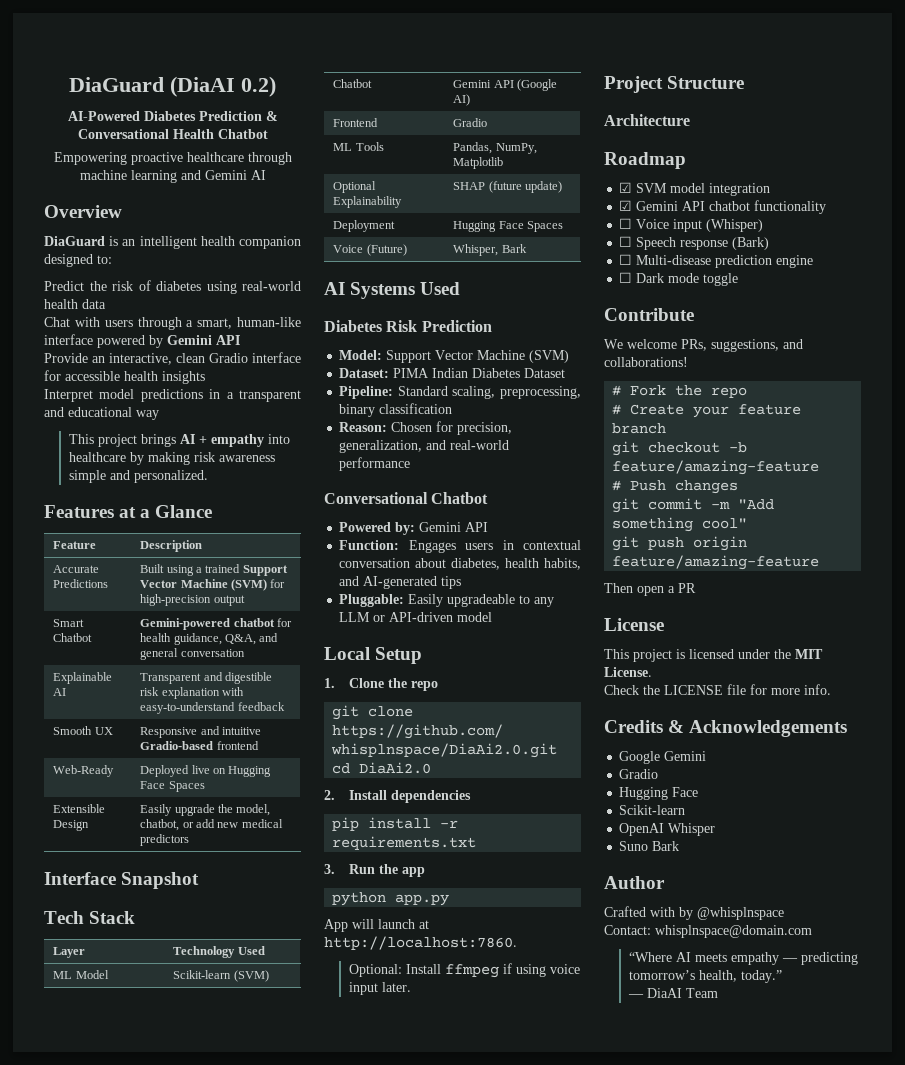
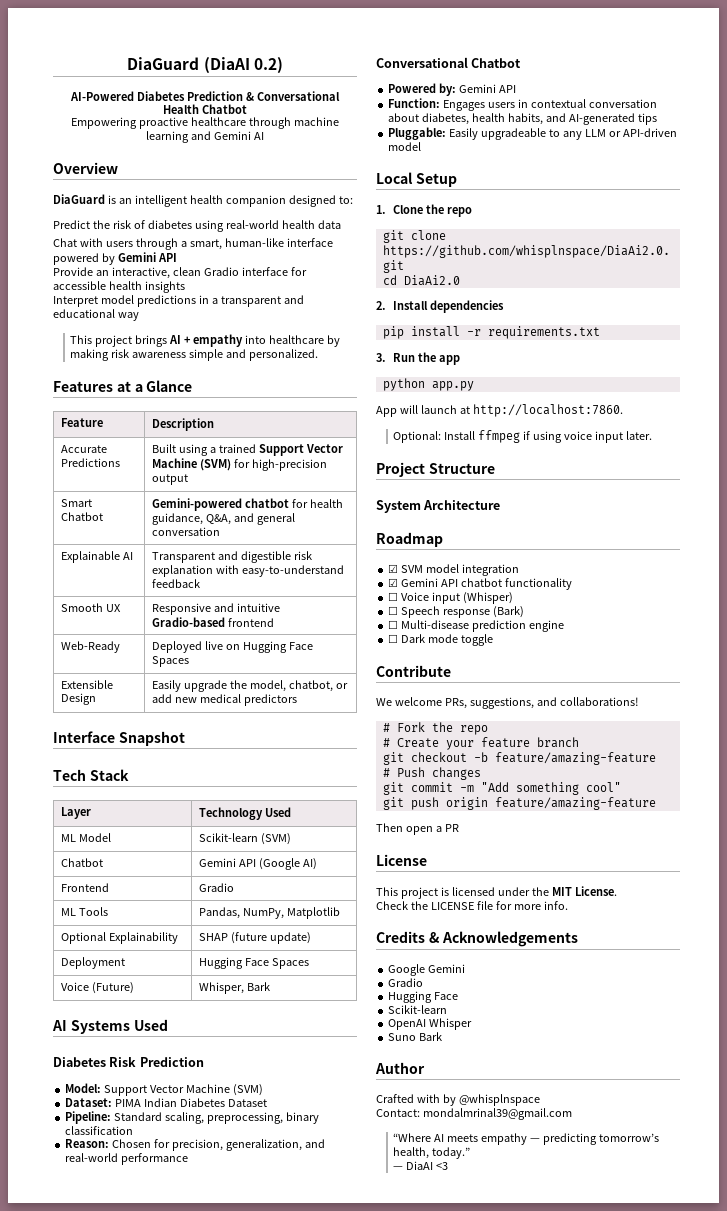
(745, 82) none -> [376,500,421,513] System
[655,925,812,938] whisplnspace@domain.com -> [422,1108,572,1120] mondalmrinal39@gmail.com
[685,988,718,998] Team -> [436,1162,449,1170] <3

